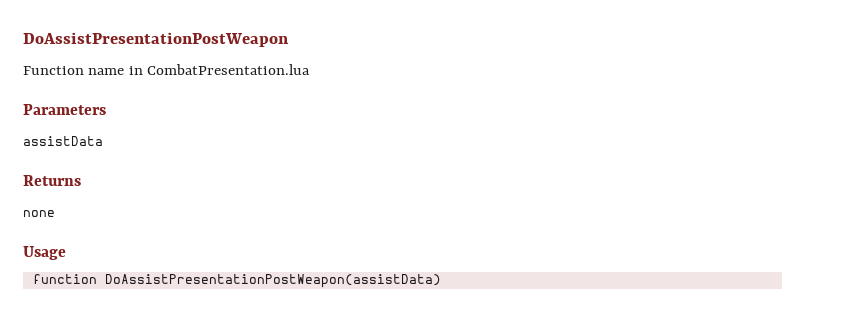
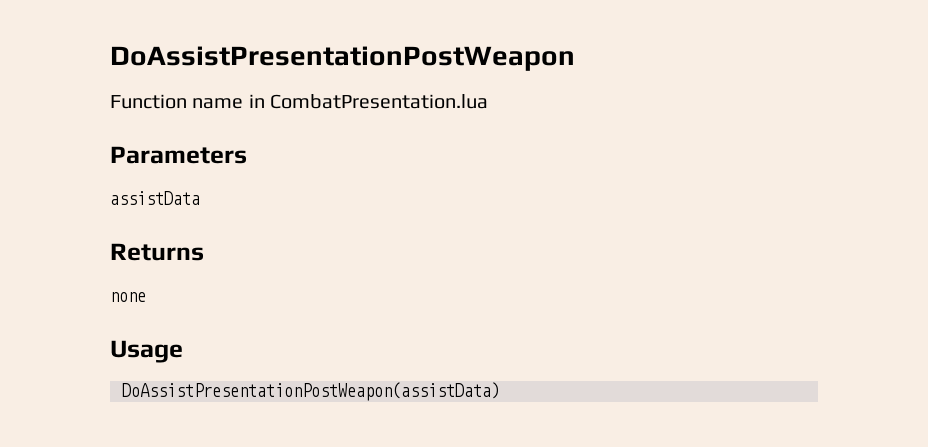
[32,274,97,284] function -> (183, 351) none

